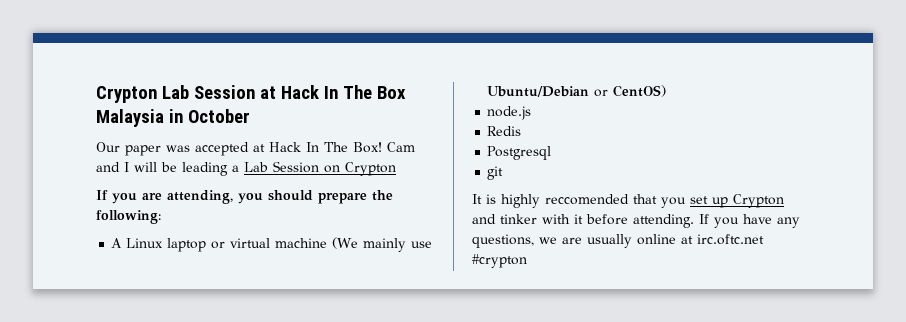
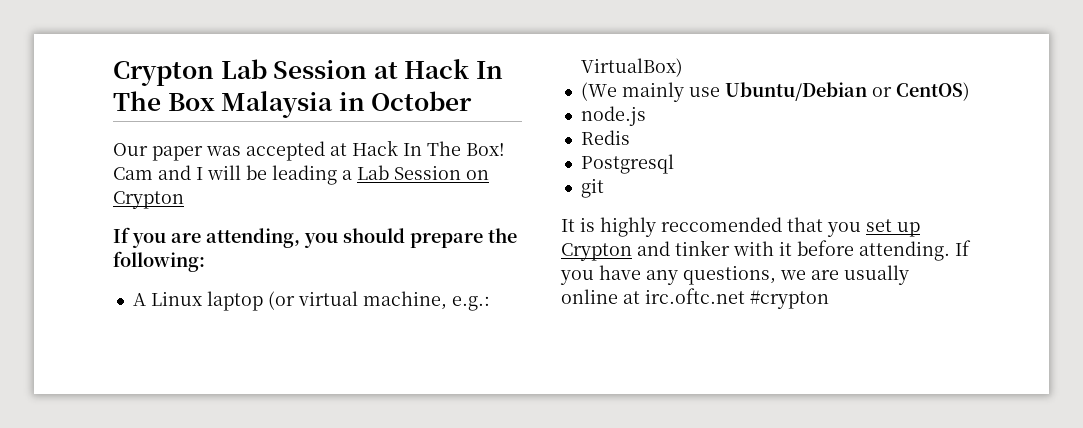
[211,238,328,249] or virtual machine -> [267,291,490,311] [580,58,683,77] (or virtual machine, e.g.: VirtualBox) //

